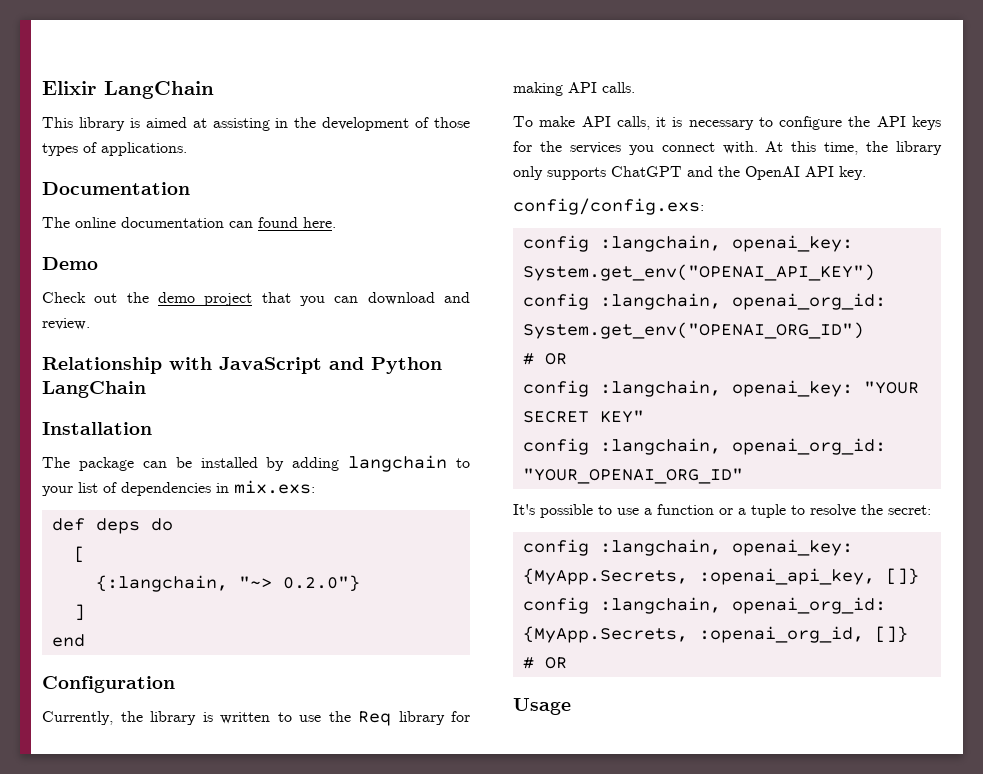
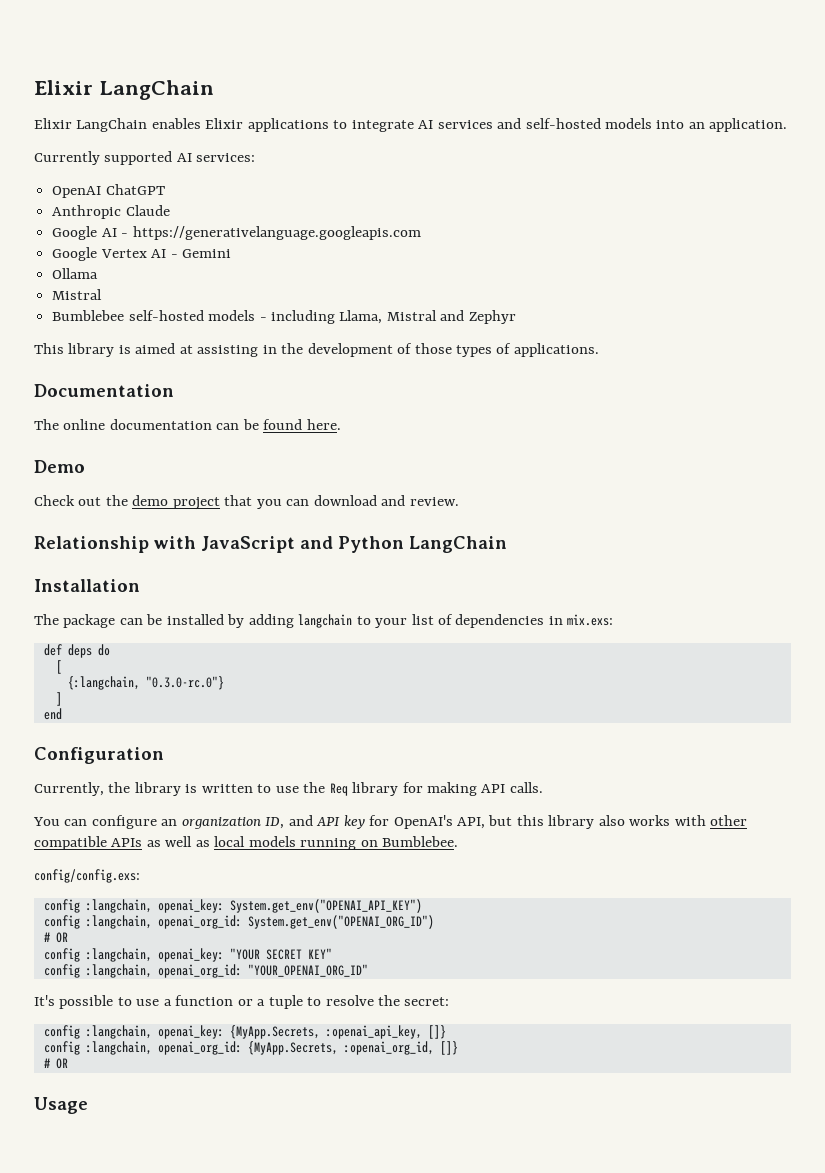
[42,81,214,99] Elixir LangChain -> [34,80,214,100] [34,118,788,132] [34,151,256,165] [52,184,165,198] [52,205,170,219] [52,226,421,240] [52,247,231,261] [52,268,99,279] [52,289,103,300] [52,310,516,324] Elixir LangChain // Elixir LangChain enables Elixir applications to integrate AI services and self-hosted models into an application. // Currently supported AI services: // OpenAI ChatGPT // Anthropic Claude // Google AI - https://generativelanguage.googleapis.com // Google Vertex AI - Gemini // Ollama // Mistral // Bumblebee self-hosted models - including Llama, Mistral and Zephyr
(253, 224) none -> [242,419,259,430] be
[238,575,360,592] "~> 0.2.0"} -> [145,676,224,690] "0.3.0-rc.0"}
[513,116,941,130] [513,141,942,155] [513,166,866,180] To make API calls, it is necessary to configure the API keys for the services you connect with. At this time, the library only supports ChatGPT and the OpenAI API key. -> [33,815,748,829] [34,836,459,850] You can configure an organization ID, and API key for OpenAI's API, but this library also works with other compatible APIs as well as local models running on Bumblebee.

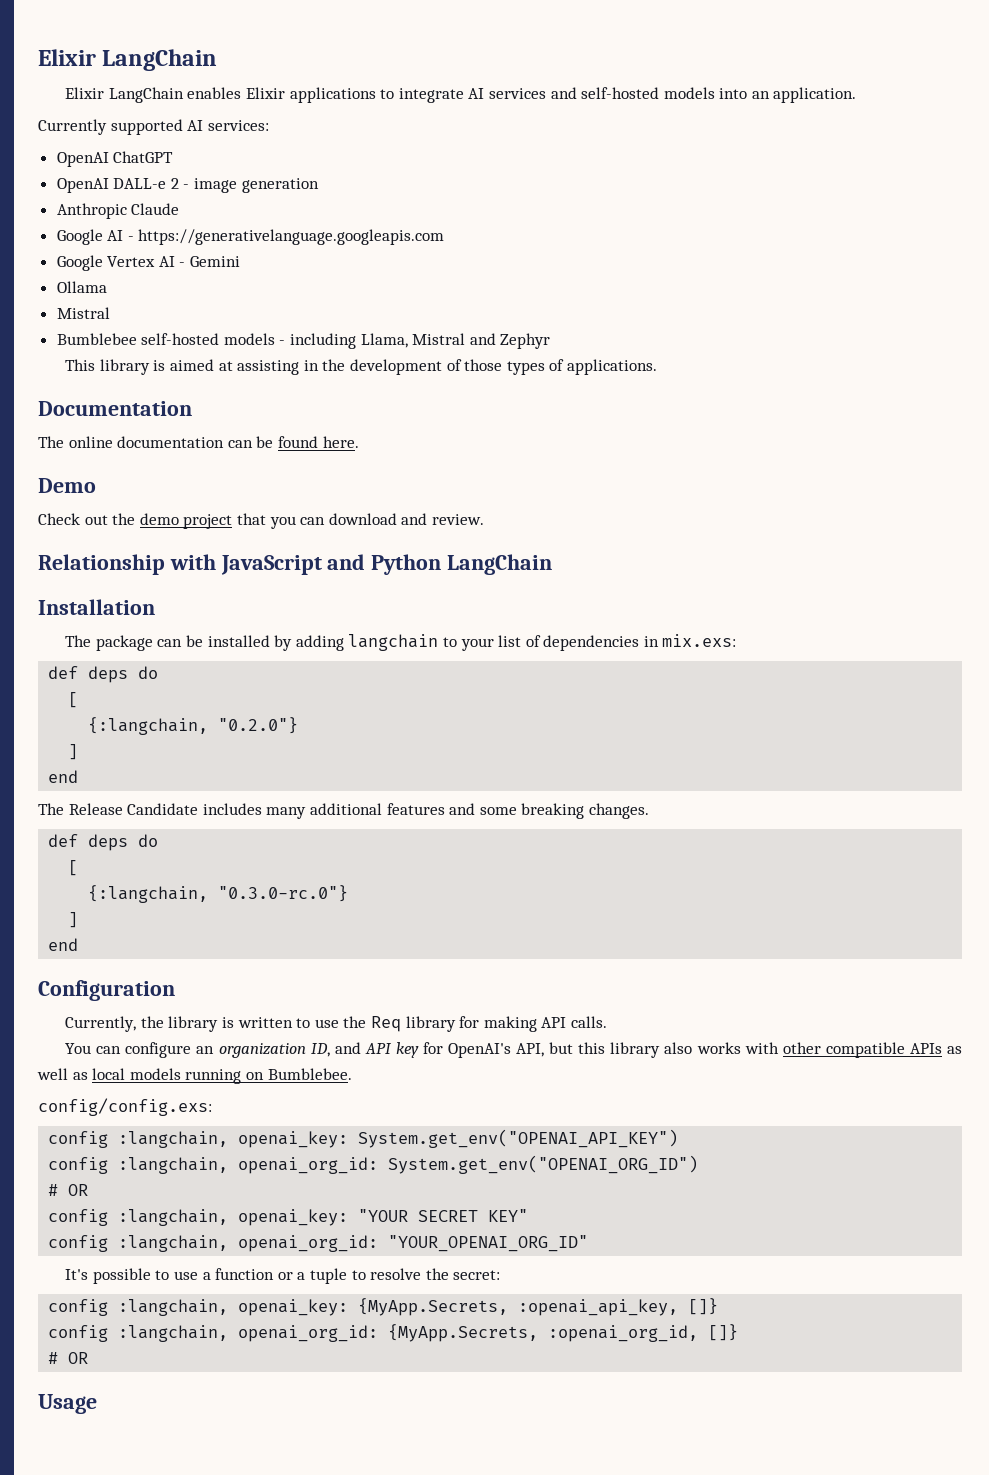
(165, 189) none -> [56,178,319,193] // OpenAI DALL-e 2 - image generation
(62, 667) none -> [88,717,299,735] [68,744,79,760] [48,770,79,783] [38,803,649,819] [48,834,159,851] [68,860,79,876] // {:langchain, "0.2.0"} // ] // end // The Release Candidate includes many additional features and some breaking changes. // def deps do // [

